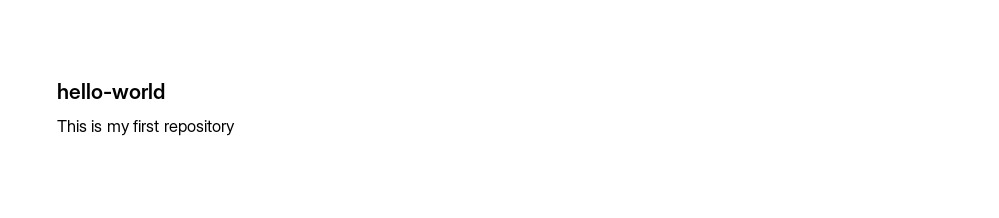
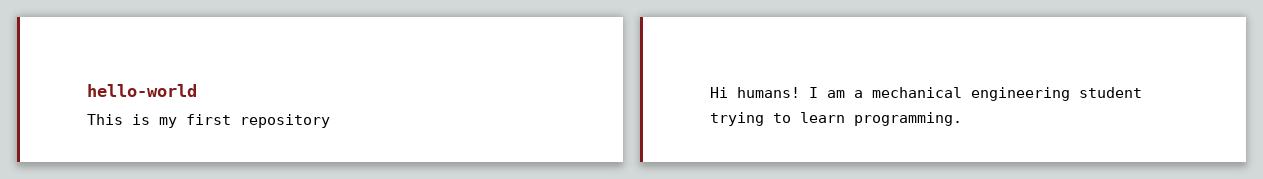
(235, 128) none -> [710,87,1142,101] [710,112,962,126] // Hi humans! I am a mechanical engineering student trying to learn programming.

